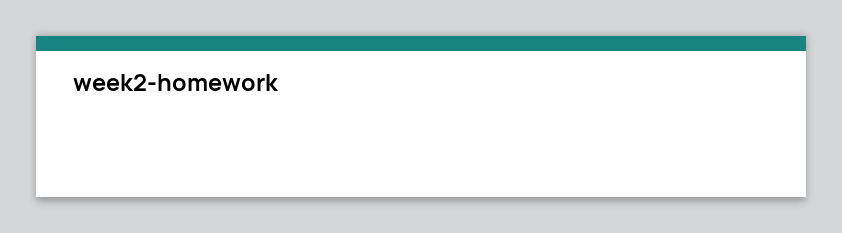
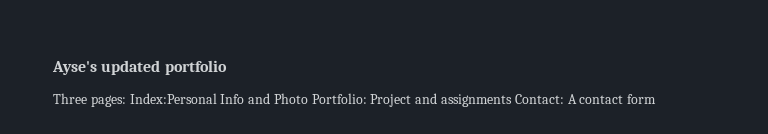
[73,74,279,91] week2-homework -> [52,60,227,75] [53,93,657,107] Ayse's updated portfolio // Three pages: Index:Personal Info and Photo Portfolio: Project and assignments Contact: A contact form

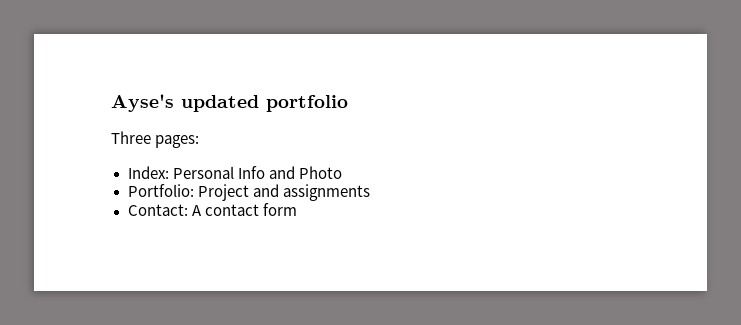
[129,93,217,104] Index:Personal -> [127,166,234,179] // Index: Personal
(308, 98) none -> (342, 172) //
(513, 100) none -> (370, 192) //

